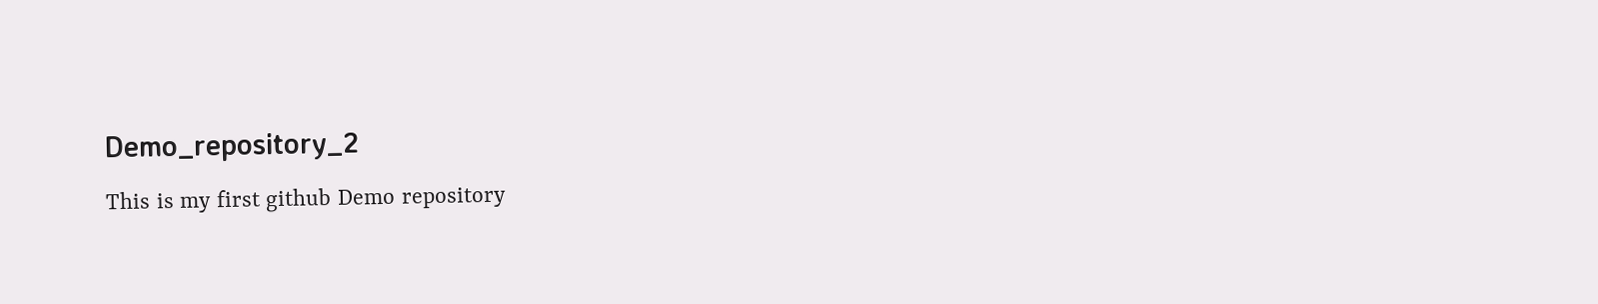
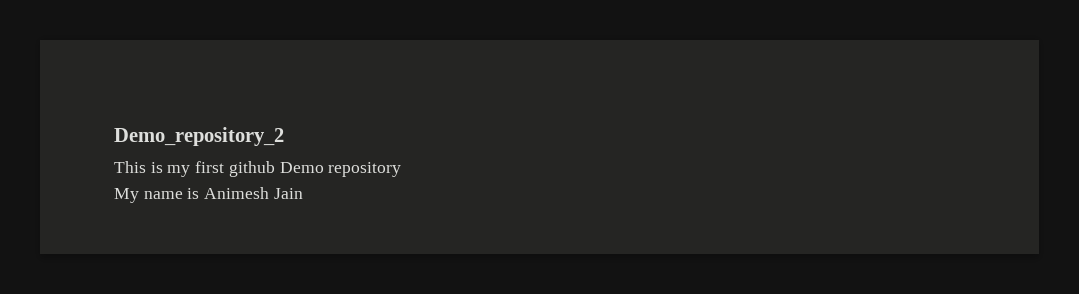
(506, 197) none -> [114,187,303,203] // My name is Animesh Jain

